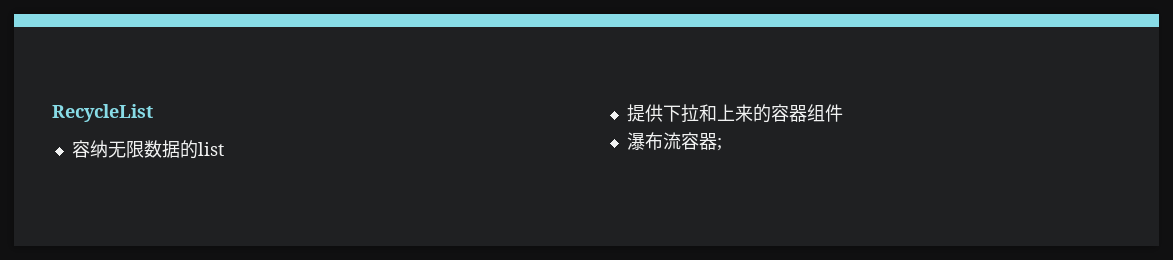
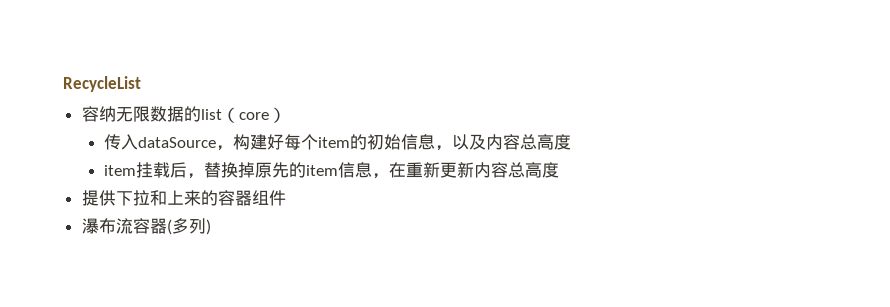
(224, 149) none -> [221,107,286,123] [104,134,572,151] [104,162,560,179] （core） // 传入dataSource，构建好每个item的初始信息，以及内容总高度 // item挂载后，替换掉原先的item信息，在重新更新内容总高度
[716,138,722,151] ; -> [166,218,211,235] (多列)

